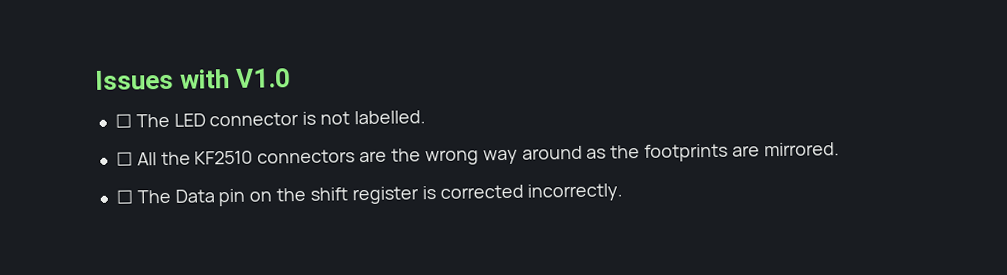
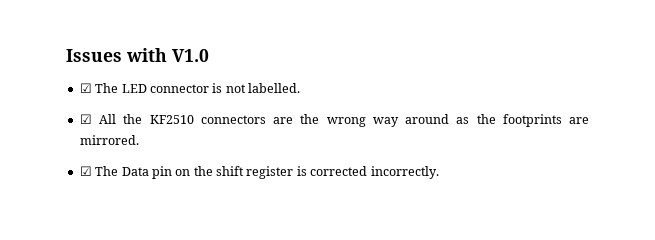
[114,113,132,128] ☐ -> [79,83,92,93] ☑
[115,151,133,166] ☐ -> [79,114,92,124] ☑
[115,189,133,204] ☐ -> [79,166,92,176] ☑

